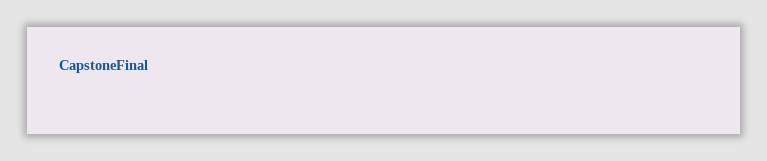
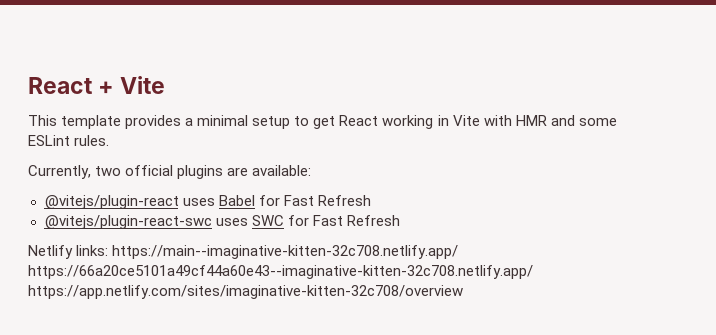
[59,60,148,73] CapstoneFinal -> [28,76,166,94] [28,115,617,129] [28,135,110,146] [28,165,312,179] [44,195,371,209] [44,215,400,229] [28,245,459,259] [28,265,533,279] [28,285,463,299] React + Vite // This template provides a minimal setup to get React working in Vite with HMR and some ESLint rules. // Currently, two official plugins are available: // @vitejs/plugin-react uses Babel for Fast Refresh // @vitejs/plugin-react-swc uses SWC for Fast Refresh // Netlify links: https://main--imaginative-kitten-32c708.netlify.app/ https://66a20ce5101a49cf44a60e43--imaginative-kitten-32c708.netlify.app/ https://app.netlify.com/sites/imaginative-kitten-32c708/overview

